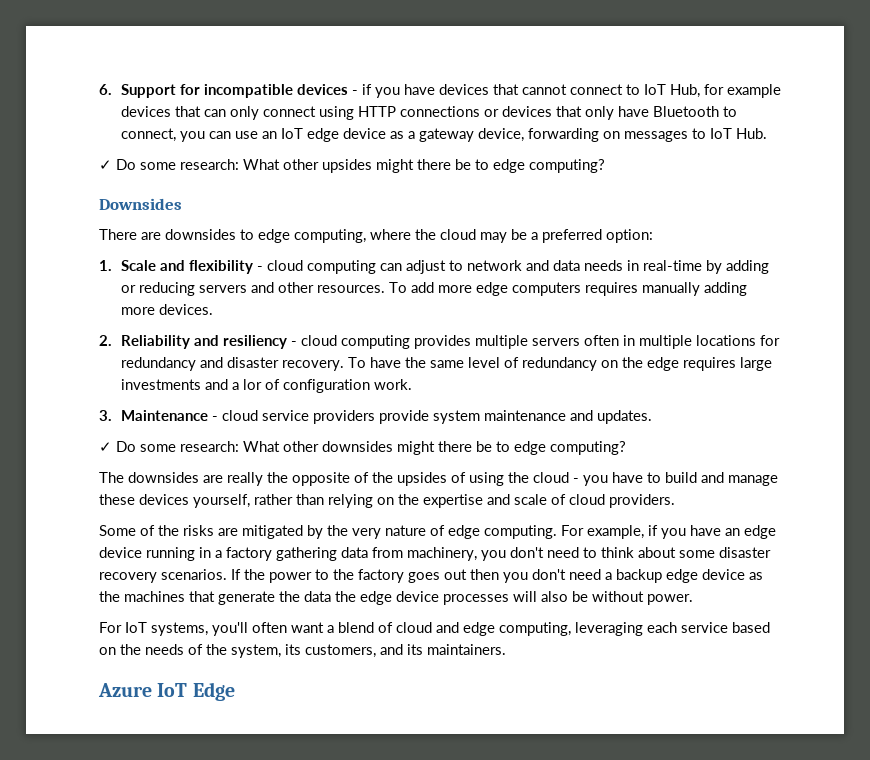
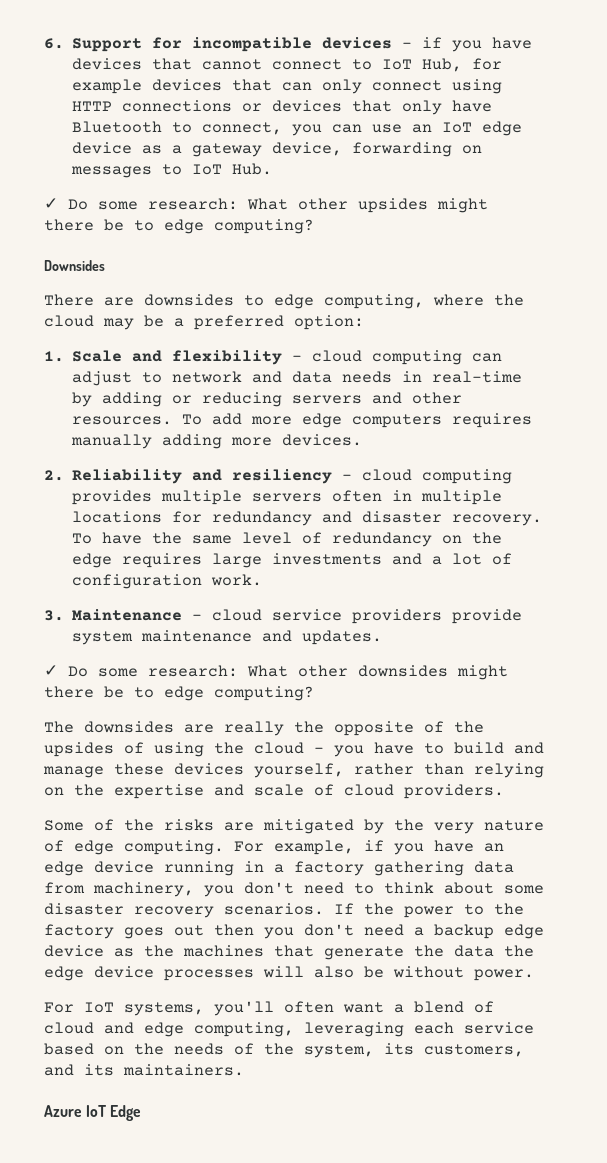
[243,379,263,390] lor -> [452,553,483,565] lot

